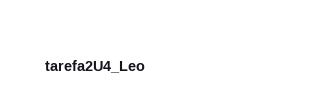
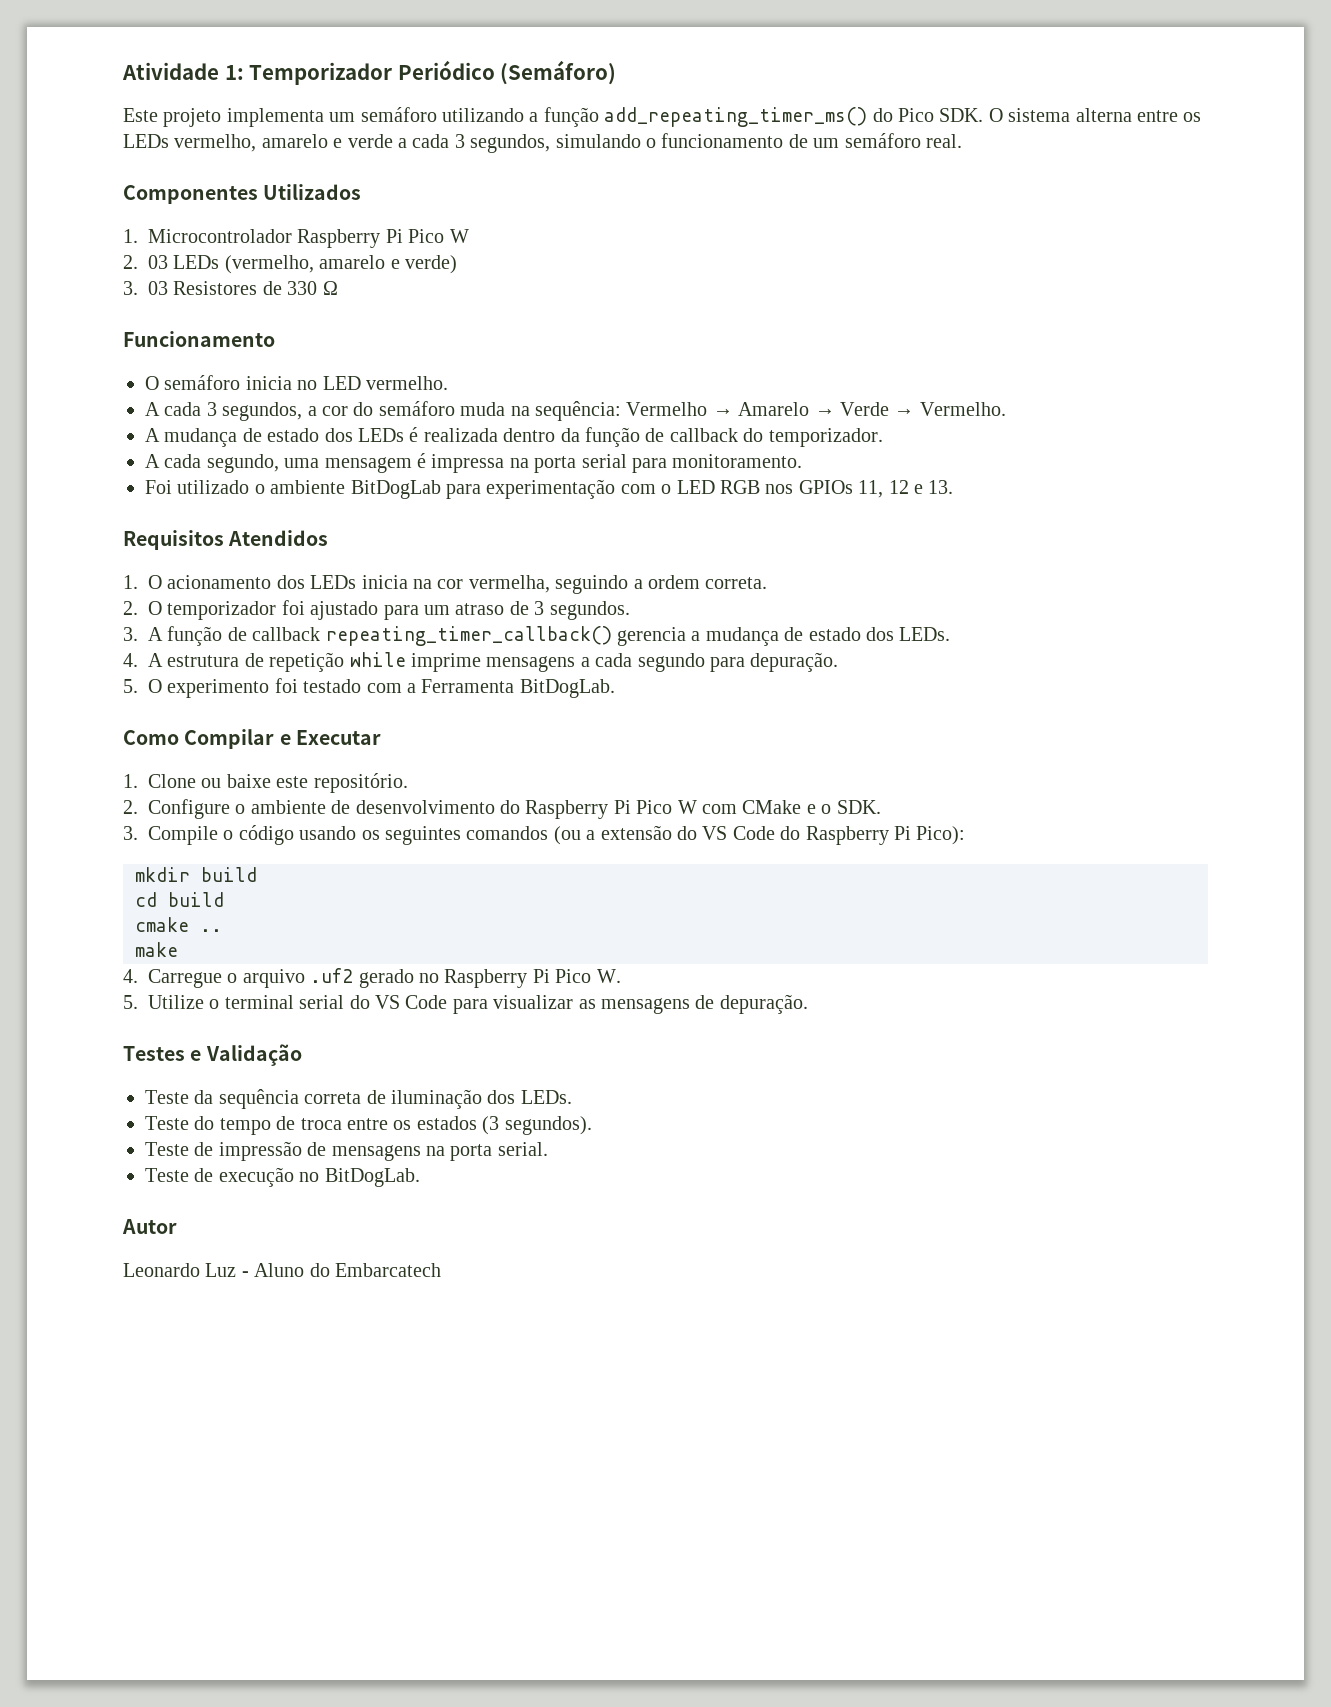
[45,60,145,73] tarefa2U4_Leo -> [122,60,617,85] [123,107,1202,127] [123,133,962,153] [123,184,362,204] [123,229,469,248] [123,255,457,274] [123,281,338,295] [123,331,275,347] [145,375,448,390] [145,401,1006,421] [145,427,883,447] [145,453,803,473] [145,479,954,499] [123,530,329,550] [123,575,768,594] [123,600,630,620] [123,626,951,646] [123,652,839,672] [123,678,615,698] [123,729,381,749] [123,773,408,793] [123,799,881,819] [123,825,966,845] [135,867,257,882] [135,892,224,907] [135,917,222,932] [135,942,178,957] [123,968,621,988] [123,994,808,1014] [123,1044,302,1066] [145,1089,572,1109] [145,1116,592,1135] [145,1141,548,1161] [145,1167,420,1187] [122,1219,177,1234] [123,1263,441,1277] Atividade 1: Temporizador Periódico (Semáforo) // Este projeto implementa um semáforo utilizando a função add_repeating_timer_ms() do Pico SDK. O sistema alterna entre os LEDs vermelho, amarelo e verde a cada 3 segundos, simulando o funcionamento de um semáforo real. // Componentes Utilizados // 1. Microcontrolador Raspberry Pi Pico W // 2. 03 LEDs (vermelho, amarelo e verde) // 3. 03 Resistores de 330 Ω // Funcionamento // O semáforo inicia no LED vermelho. // A cada 3 segundos, a cor do semáforo muda na sequência: Vermelho → Amarelo → Verde → Vermelho. // A mudança de estado dos LEDs é realizada dentro da função de callback do temporizador. // A cada segundo, uma mensagem é impressa na porta serial para monitoramento. // Foi utilizado o ambiente BitDogLab para experimentação com o LED RGB nos GPIOs 11, 12 e 13. // Requisitos Atendidos // 1. O acionamento dos LEDs inicia na cor vermelha, seguindo a ordem correta. // 2. O temporizador foi ajustado para um atraso de 3 segundos. // 3. A função de callback repeating_timer_callback() gerencia a mudança de estado dos LEDs. // 4. A estrutura de repetição while imprime mensagens a cada segundo para depuração. // 5. O experimento foi testado com a Ferramenta BitDogLab. // Como Compilar e Executar // 1. Clone ou baixe este repositório. // 2. Configure o ambiente de desenvolvimento do Raspberry Pi Pico W com CMake e o SDK. // 3. Compile o código usando os seguintes comandos (ou a extensão do VS Code do Raspberry Pi Pico): // mkdir build // cd build // cmake .. // make // 4. Carregue o arquivo .uf2 gerado no Raspberry Pi Pico W. // 5. Utilize o terminal serial do VS Code para visualizar as mensagens de depuração. // Testes e Validação // Teste da sequência correta de iluminação dos LEDs. // Teste do tempo de troca entre os estados (3 segundos). // Teste de impressão de mensagens na porta serial. // Teste de execução no BitDogLab. // Autor // Leonardo Luz - Aluno do Embarcatech

